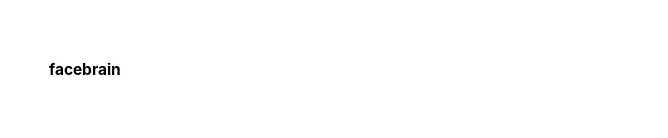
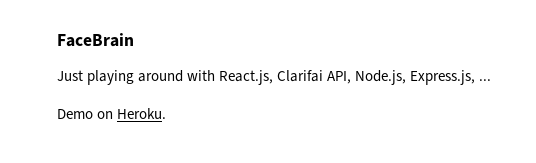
[48,61,122,75] facebrain -> [57,33,134,47] [57,70,492,85] [57,108,167,119] FaceBrain // Just playing around with React.js, Clarifai API, Node.js, Express.js, ... // Demo on Heroku.

